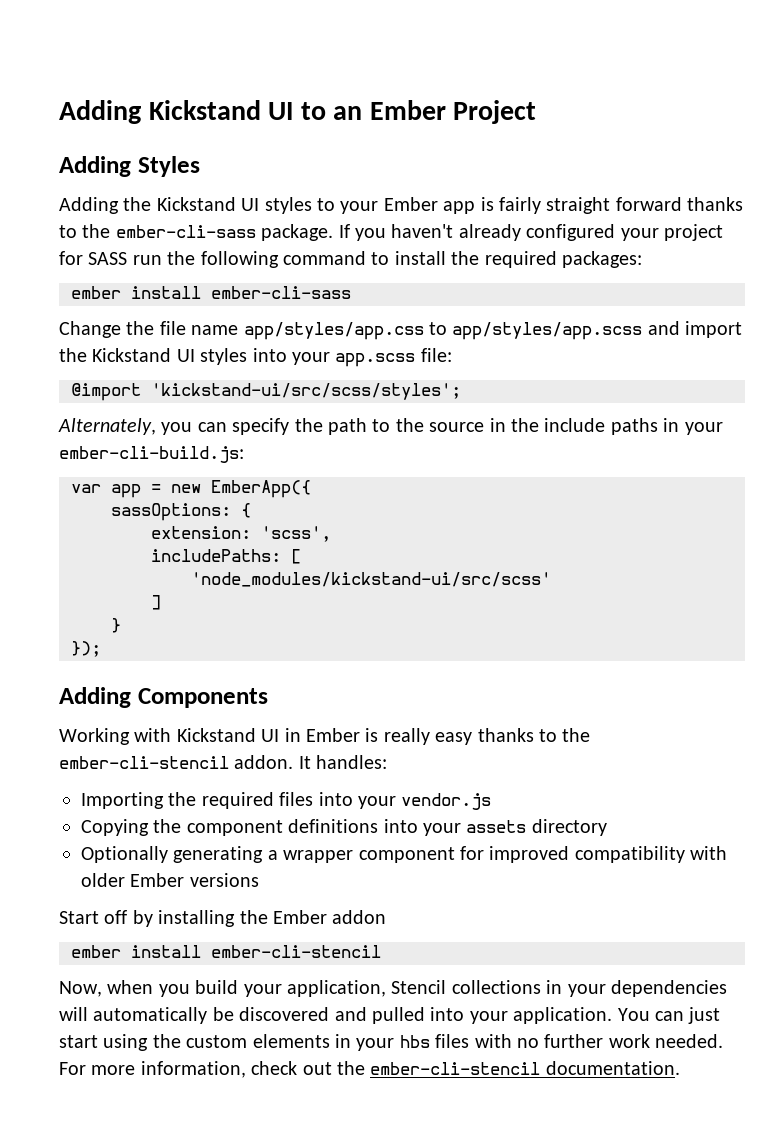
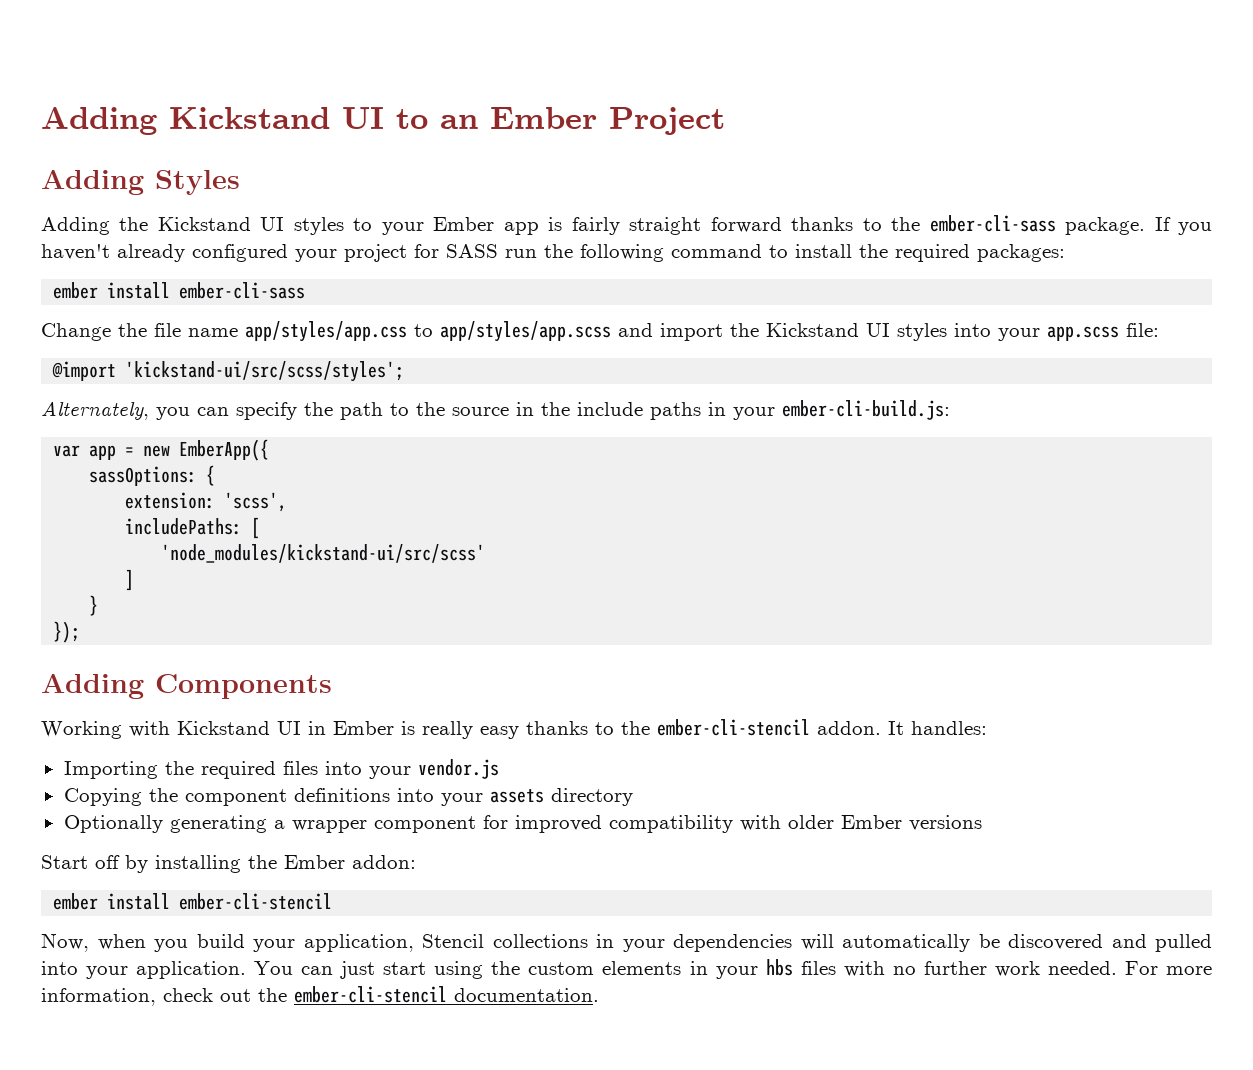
[332,910,387,924] addon -> [352,855,416,869] addon:

